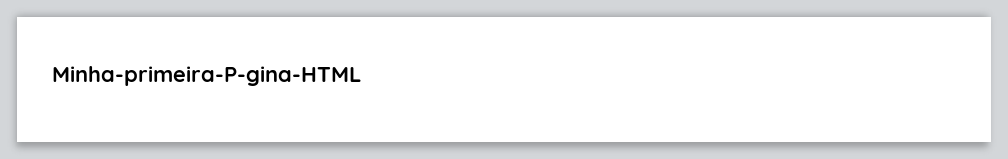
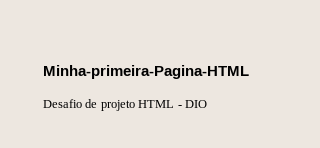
[52,66,361,86] Minha-primeira-P-gina-HTML -> [43,65,249,79] [43,99,207,111] Minha-primeira-Pagina-HTML // Desafio de projeto HTML - DIO

